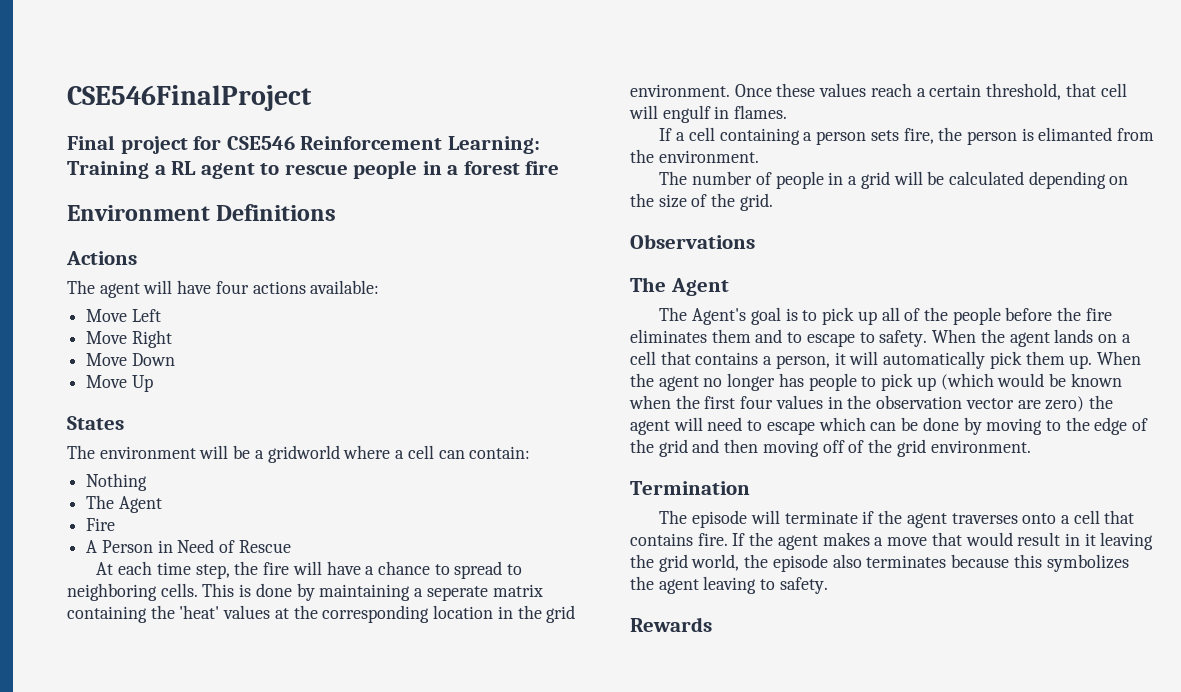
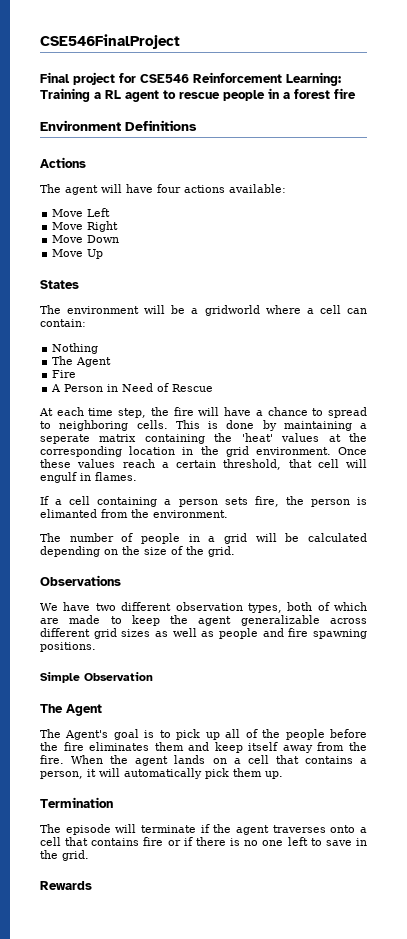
(755, 241) none -> [40,602,367,613] [40,615,367,626] [40,628,367,639] [40,642,96,652] [40,672,153,683] // We have two different observation types, both of which are made to keep the agent generalizable across different grid sizes as well as people and fire spawning positions. // Simple Observation
[787,330,928,347] to escape to safety. -> [214,742,367,753] [40,755,64,764] keep itself away from the fire.
[1096,351,1141,365] [630,373,1122,391] [629,395,1113,412] [630,417,1149,435] [630,439,1031,457] When the agent no longer has people to pick up (which would be known when the first four values in the observation vector are zero) the agent will need to escape which can be done by moving to the edge of the grid and then moving off of the grid environment. -> (283, 775) none
[697,532,1154,550] [630,554,1129,572] [630,576,828,594] fire. If the agent makes a move that would result in it leaving the grid world, the episode also terminates because this symbolizes the agent leaving to safety. -> [143,837,367,846] [40,850,89,861] fire or if there is no one left to save in the grid.

